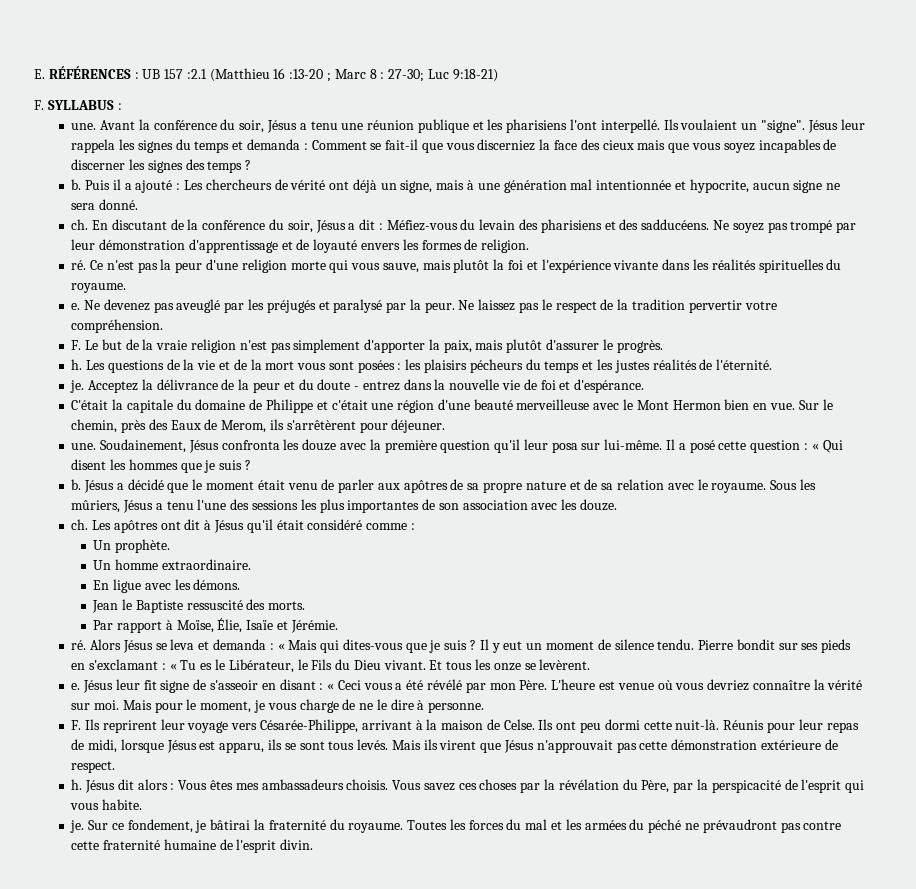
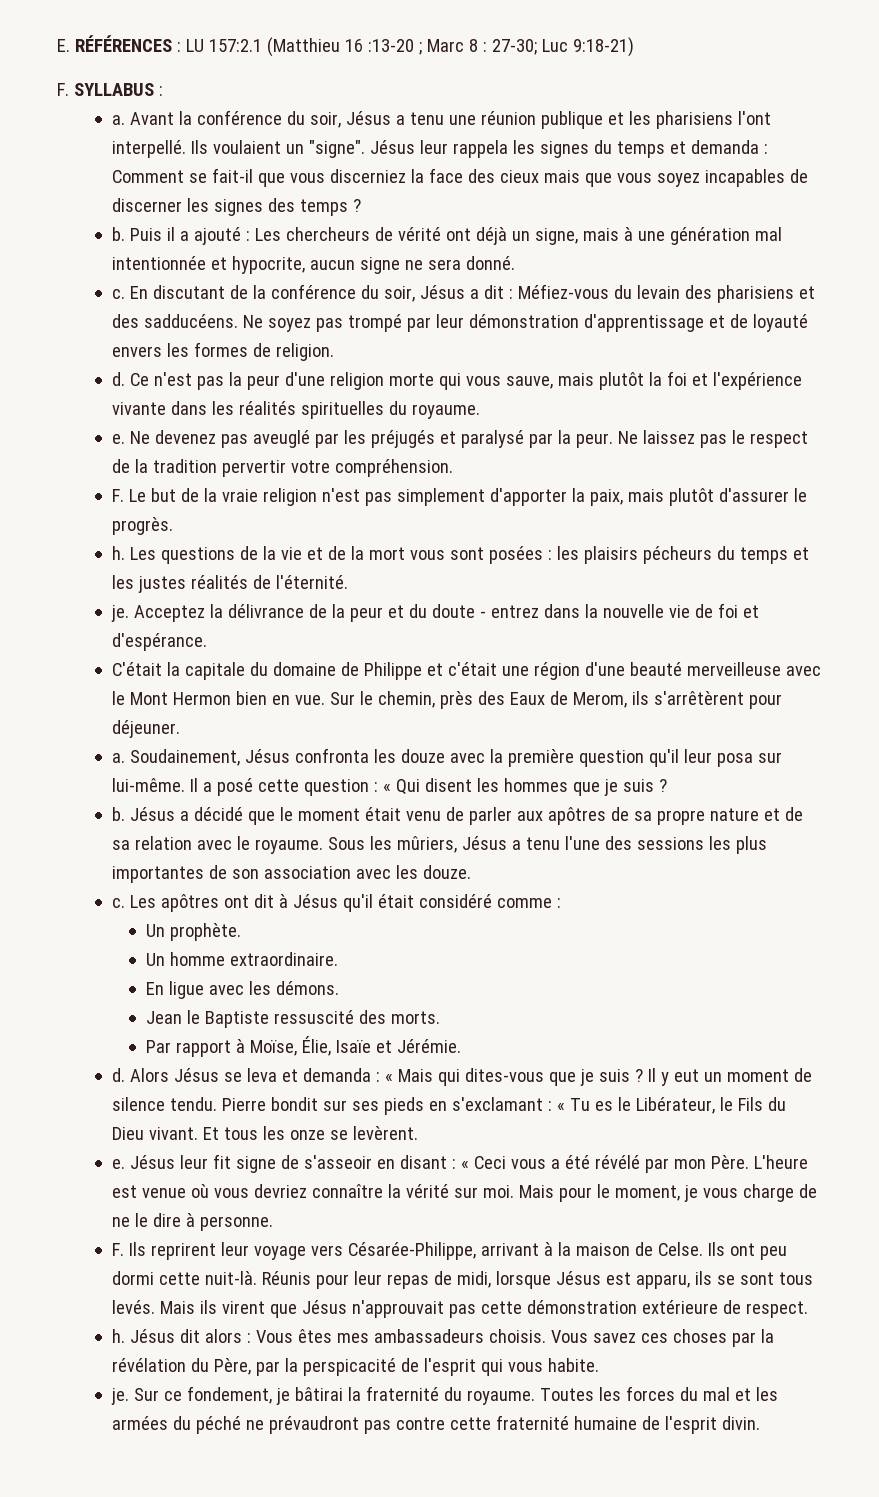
[142,69,207,79] UB 157 :2.1 -> [185,39,262,52] LU 157:2.1
[71,123,97,130] une. -> [111,115,125,125] a.
[71,219,89,230] ch. -> [111,289,125,299] c.
[71,260,87,270] ré. -> [111,372,125,386] d.
[71,443,97,450] une. -> [111,753,125,763] a.
[71,519,89,530] ch. -> [111,898,125,908] c.
[71,640,87,650] ré. -> [111,1068,125,1082] d.

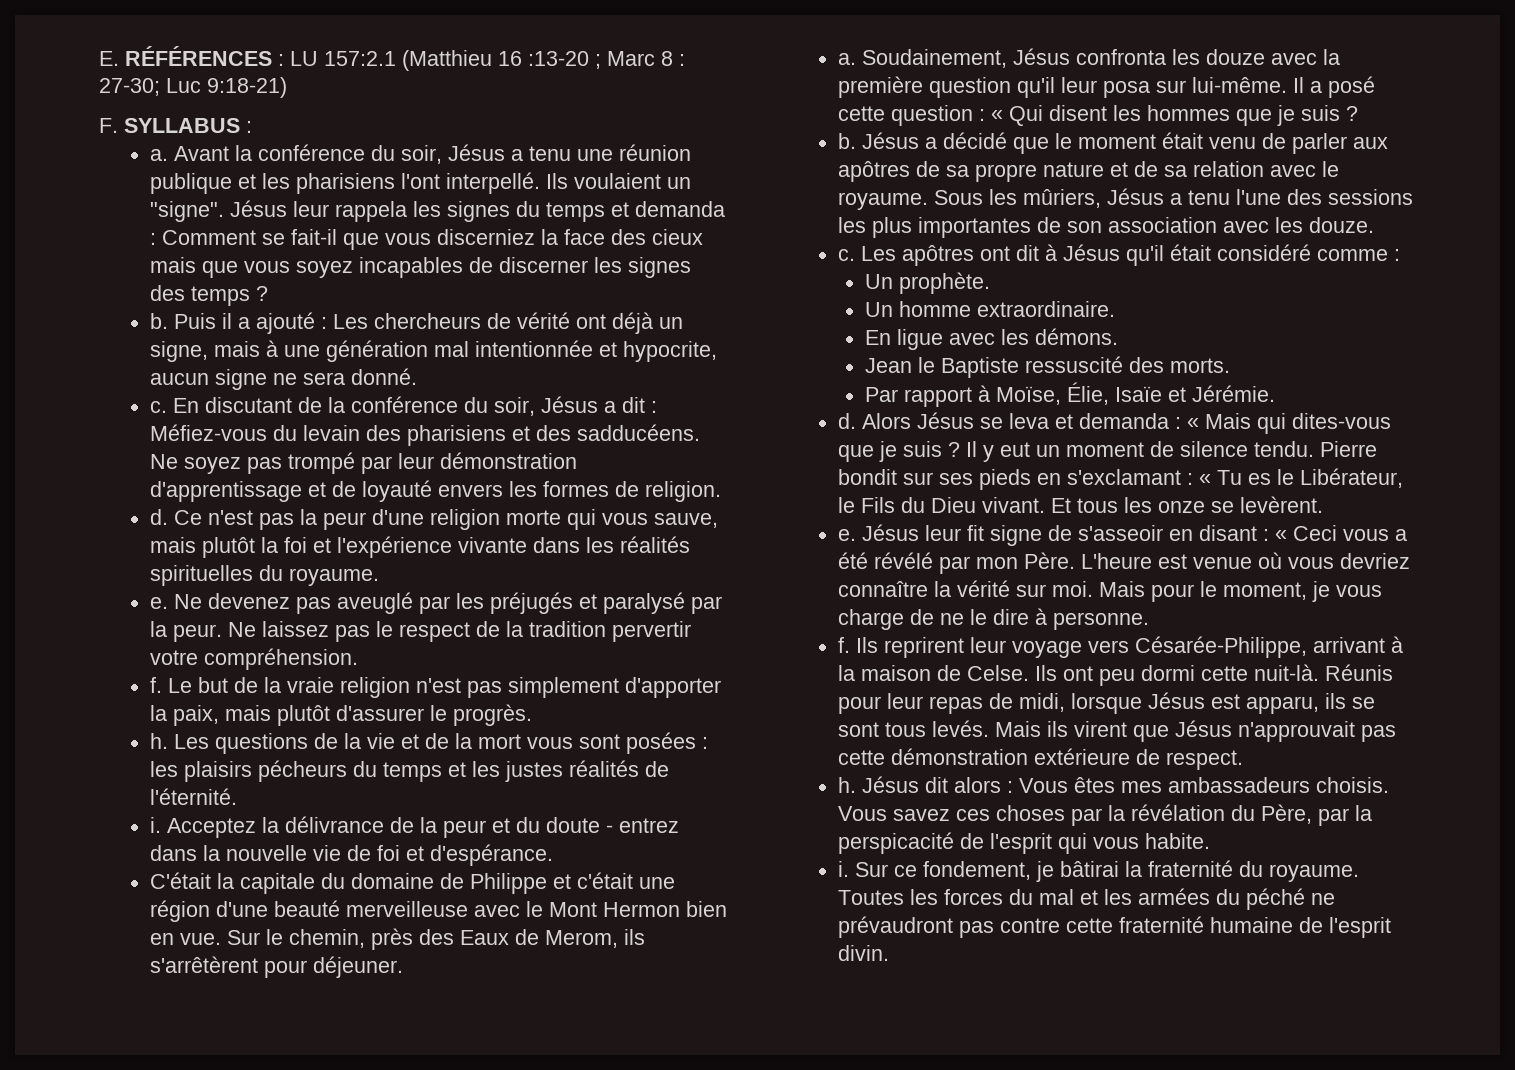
[111,489,124,502] F. -> [149,677,162,693] f.
[110,605,129,622] je. -> [149,817,161,833] i.
[111,1243,124,1256] F. -> [837,637,850,653] f.
[110,1388,129,1405] je. -> [837,861,849,877] i.

